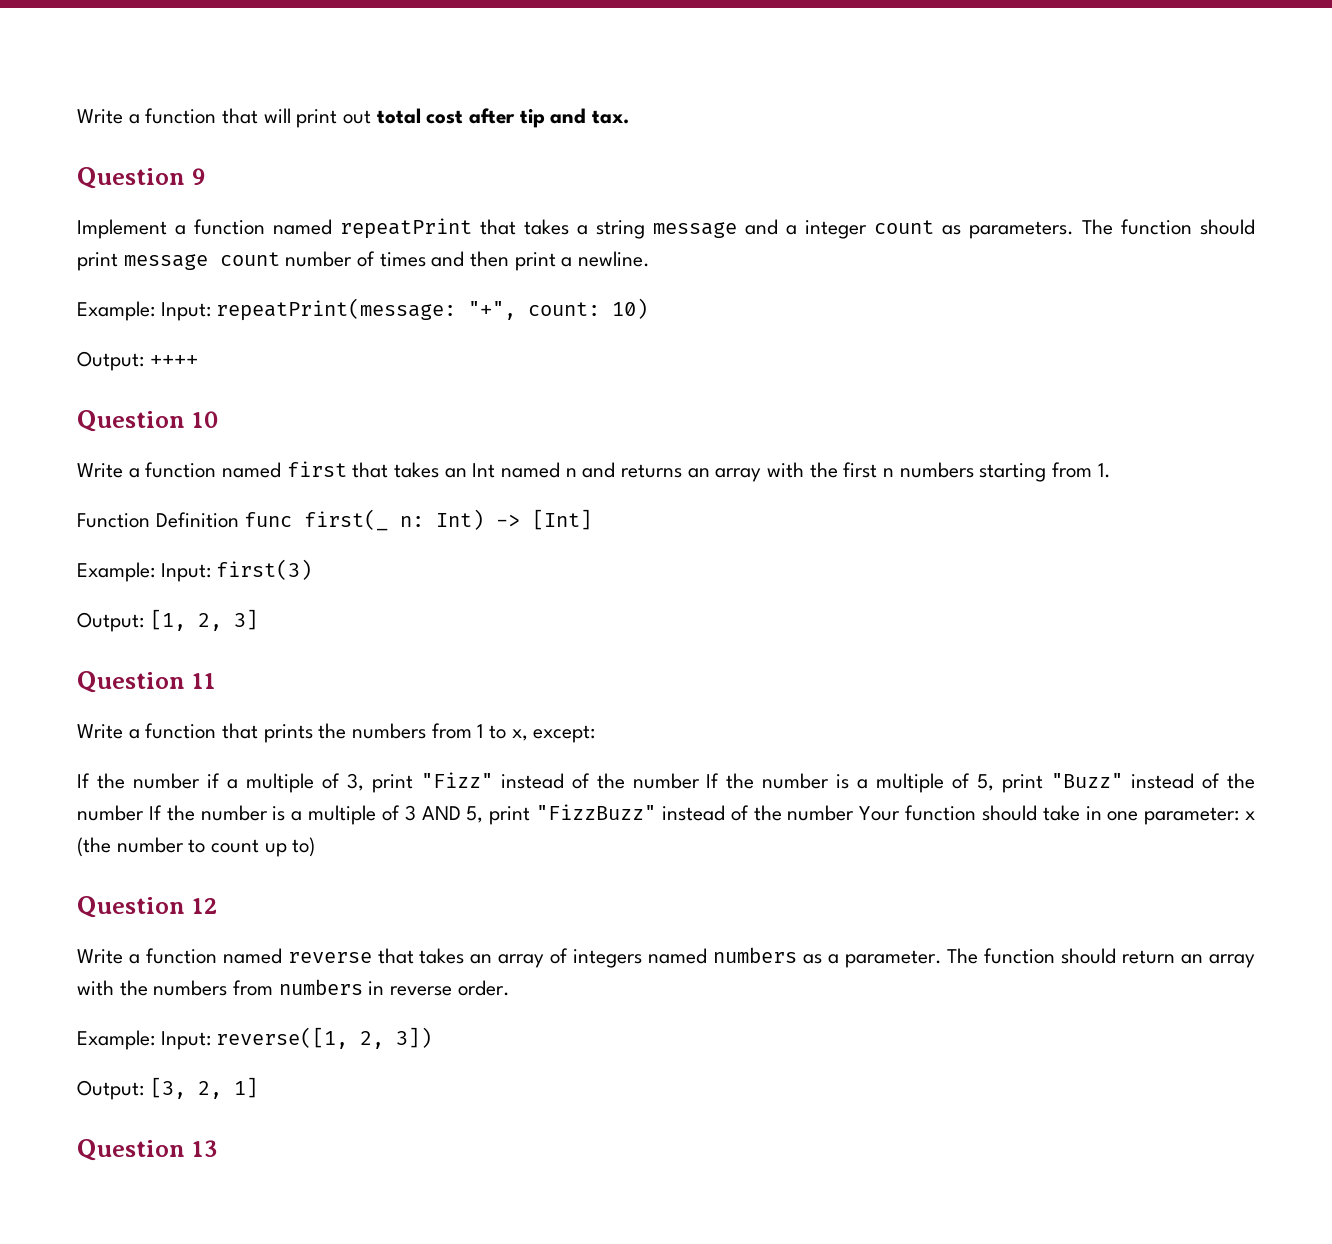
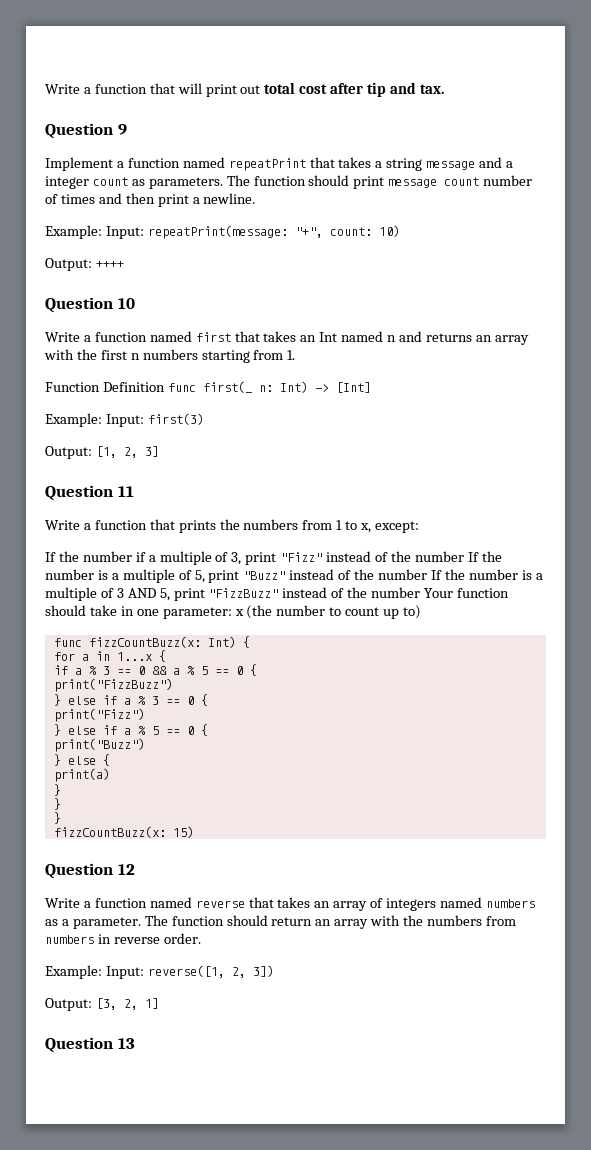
(316, 847) none -> [53,636,250,648] [53,650,166,662] [53,664,257,676] [53,678,173,692] [53,694,208,706] [53,708,145,722] [53,724,208,736] [53,738,145,752] [53,754,110,766] [53,768,110,782] [53,784,61,796] [53,798,61,810] [53,812,61,824] [53,826,194,838] // func fizzCountBuzz(x: Int) { // for a in 1...x { // if a % 3 == 0 && a % 5 == 0 { // print("FizzBuzz") // } else if a % 3 == 0 { // print("Fizz") // } else if a % 5 == 0 { // print("Buzz") // } else { // print(a) // } // } // } // fizzCountBuzz(x: 15)

